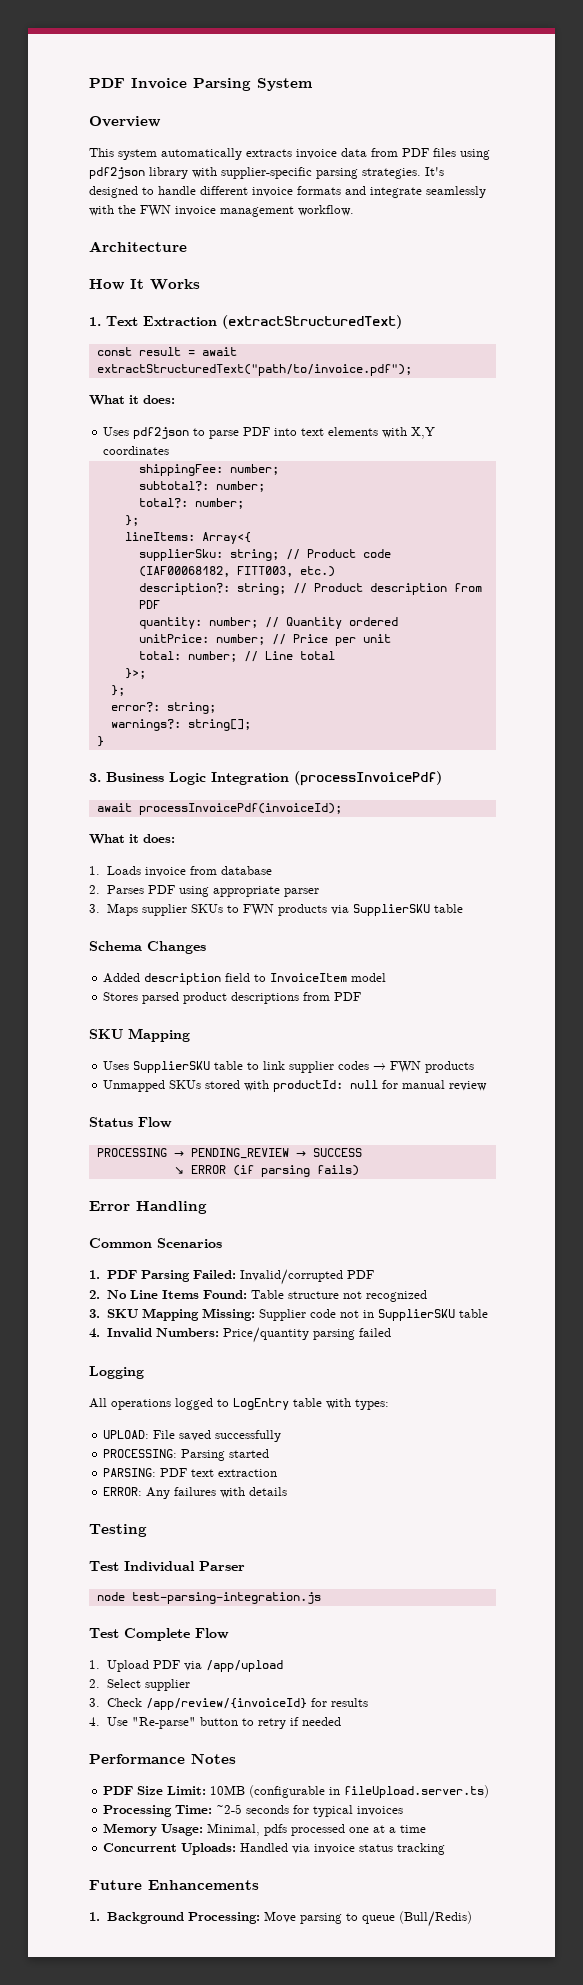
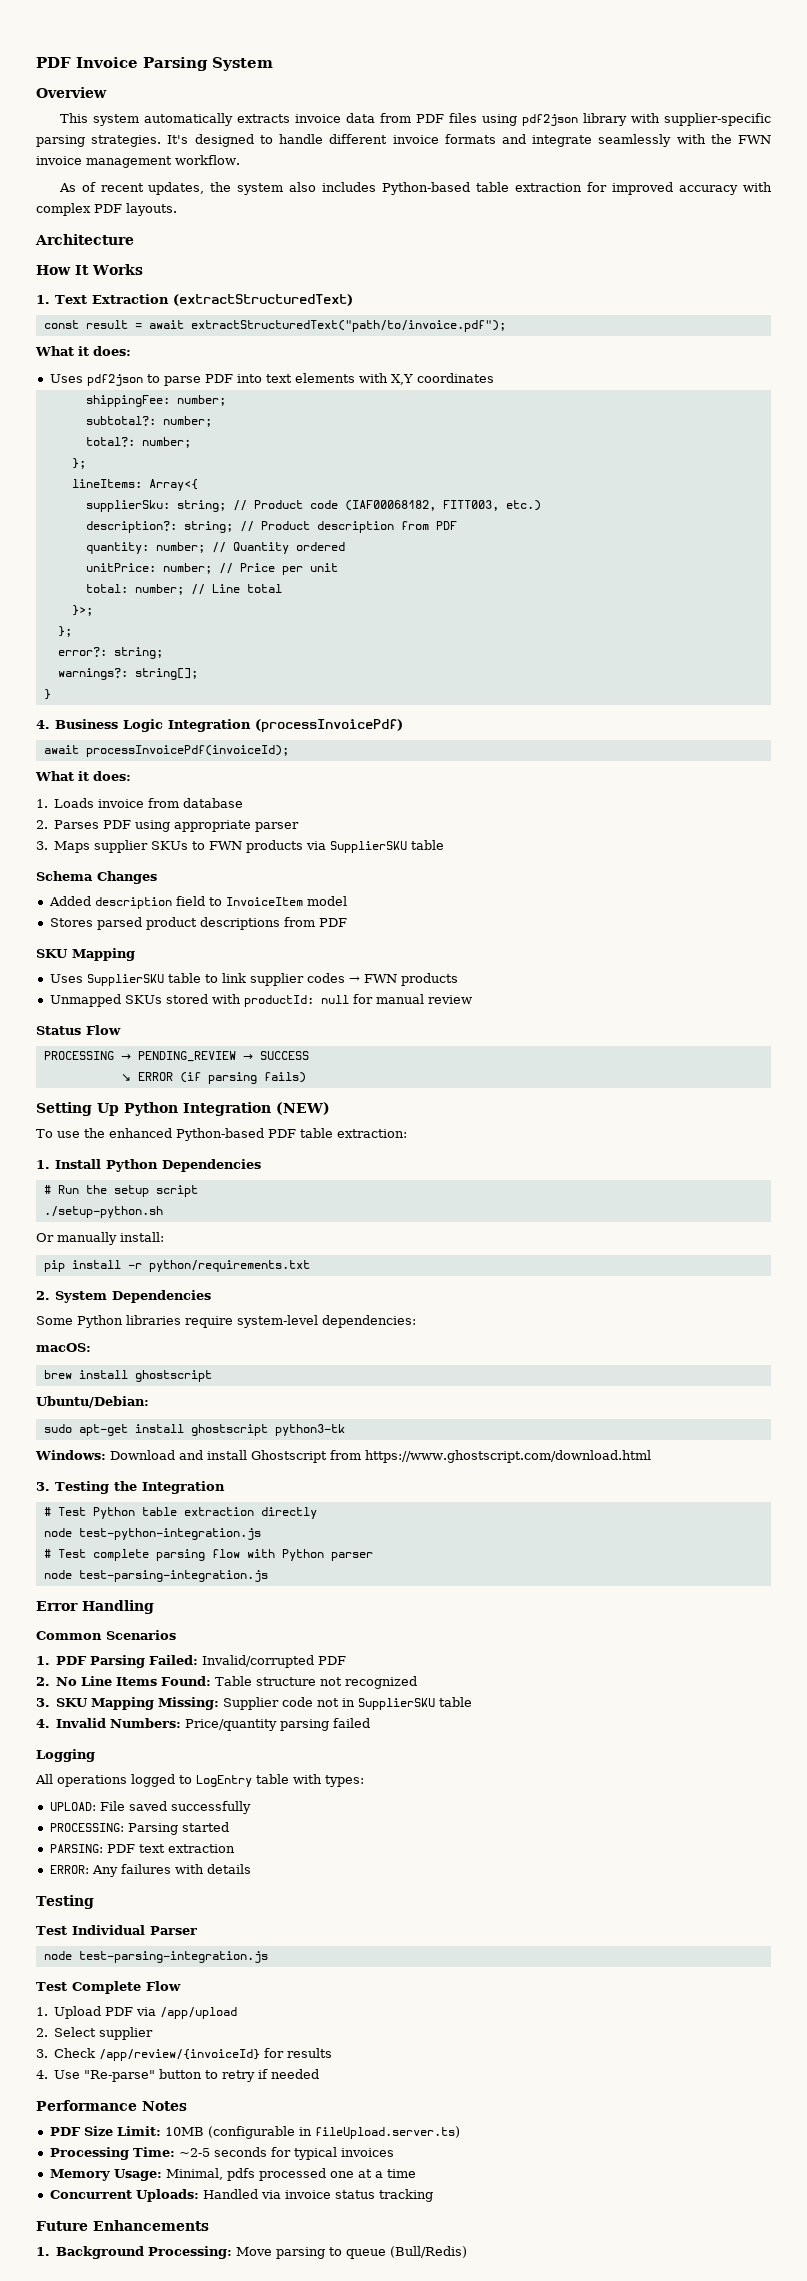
(354, 210) none -> [58,182,773,195] [36,203,177,216] // As of recent updates, the system also includes Python-based table extraction for improved accuracy with complex PDF layouts.
[89,773,101,782] 3. -> [36,720,50,729] 4.
(359, 1170) none -> [36,1102,330,1116] [36,1128,407,1141] [36,1159,261,1172] [43,1185,198,1197] [43,1206,163,1218] [36,1232,164,1245] [43,1260,310,1272] [36,1290,211,1303] [36,1315,416,1328] [36,1343,91,1352] [43,1370,212,1382] [36,1396,149,1408] [43,1424,345,1436] [35,1450,651,1463] [36,1481,225,1494] [43,1507,317,1519] [43,1528,261,1540] [43,1549,373,1561] [43,1570,268,1582] // Setting Up Python Integration (NEW) // To use the enhanced Python-based PDF table extraction: // 1. Install Python Dependencies // # Run the setup script // ./setup-python.sh // Or manually install: // pip install -r python/requirements.txt // 2. System Dependencies // Some Python libraries require system-level dependencies: // macOS: // brew install ghostscript // Ubuntu/Debian: // sudo apt-get install ghostscript python3-tk // Windows: Download and install Ghostscript from https://www.ghostscript.com/download.html // 3. Testing the Integration // # Test Python table extraction directly // node test-python-integration.js // # Test complete parsing flow with Python parser // node test-parsing-integration.js

